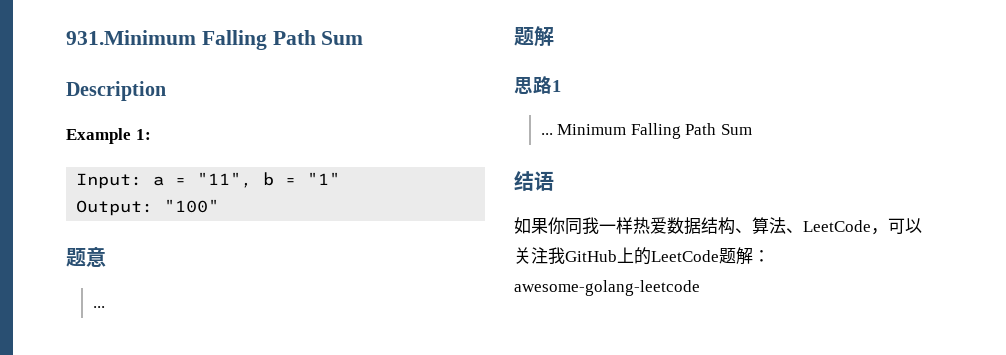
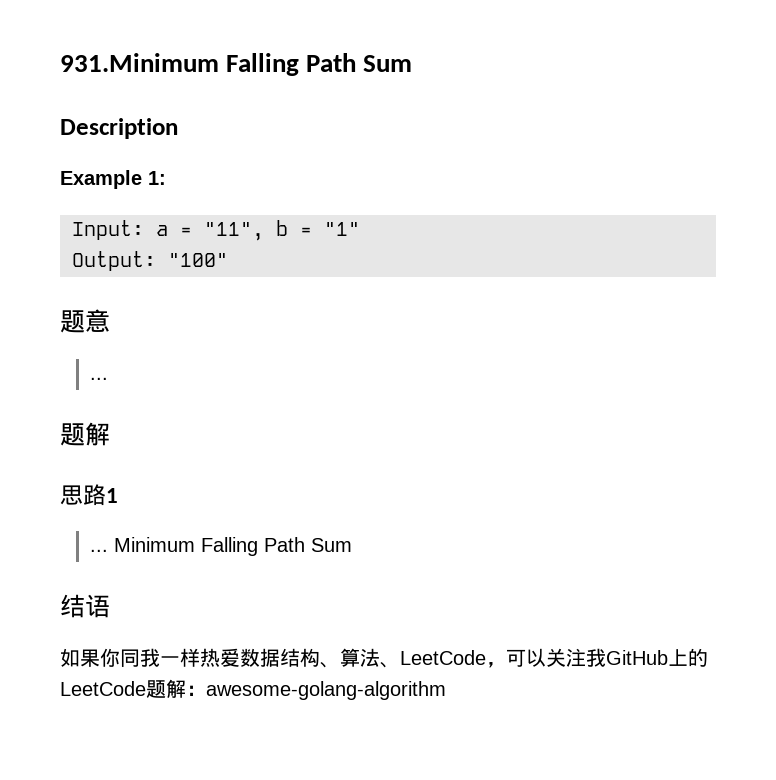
[514,280,700,296] awesome-golang-leetcode -> [206,681,446,700] awesome-golang-algorithm

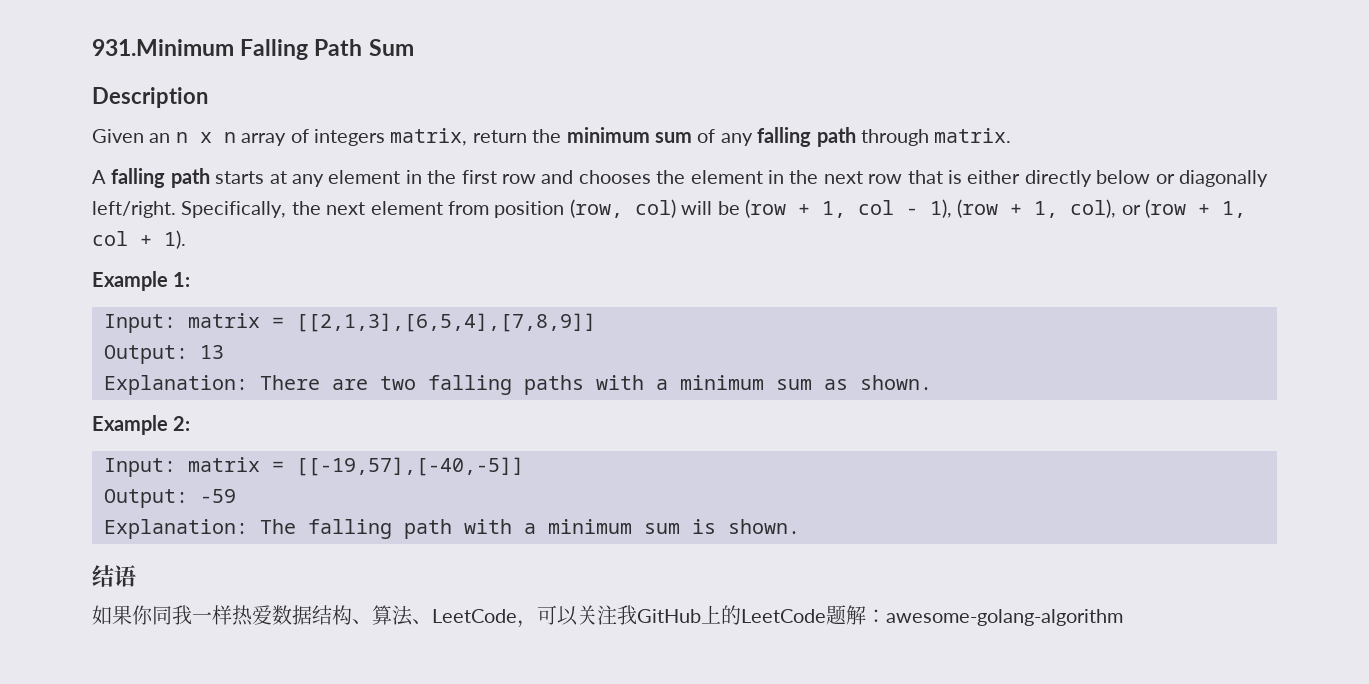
[60,170,166,189] [72,220,360,241] [72,251,228,271] [60,309,110,333] [90,377,109,380] [60,422,110,446] [60,484,118,506] [90,537,353,556] Example 1: // Input: a = "11", b = "1" // Output: "100" // 题意 // ... // 题解 // 思路1 // ... Minimum Falling Path Sum -> [92,127,1012,147] [92,168,1268,188] [92,199,1247,218] [92,230,186,249] [92,271,191,291] [104,313,596,333] [104,345,224,364] [104,375,932,395] [92,415,191,435] [104,457,524,477] [104,489,236,508] [104,519,800,539] Given an n x n array of integers matrix, return the minimum sum of any falling path through matrix. // A falling path starts at any element in the first row and chooses the element in the next row that is either directly below or diagonally left/right. Specifically, the next element from position (row, col) will be (row + 1, col - 1), (row + 1, col), or (row + 1, col + 1). // Example 1: // Input: matrix = [[2,1,3],[6,5,4],[7,8,9]] // Output: 13 // Explanation: There are two falling paths with a minimum sum as shown. // Example 2: // Input: matrix = [[-19,57],[-40,-5]] // Output: -59 // Explanation: The falling path with a minimum sum is shown.

